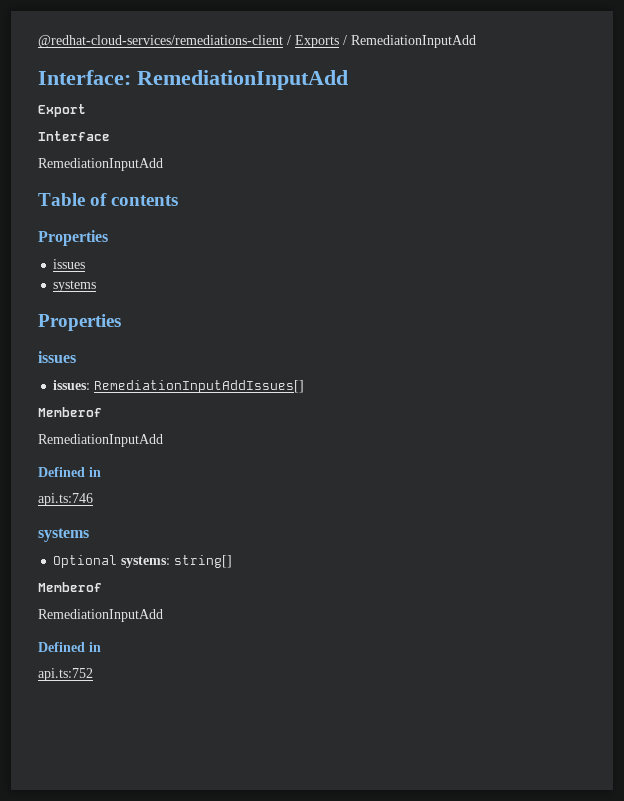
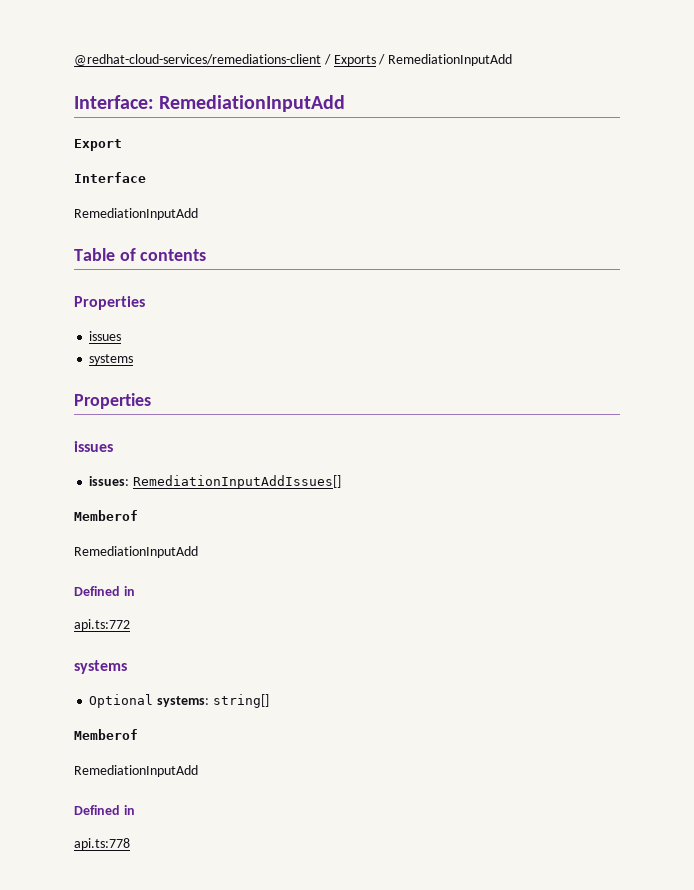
[38,493,93,506] api.ts:746 -> [74,619,130,631] api.ts:772
[38,668,93,681] api.ts:752 -> [74,838,130,850] api.ts:778

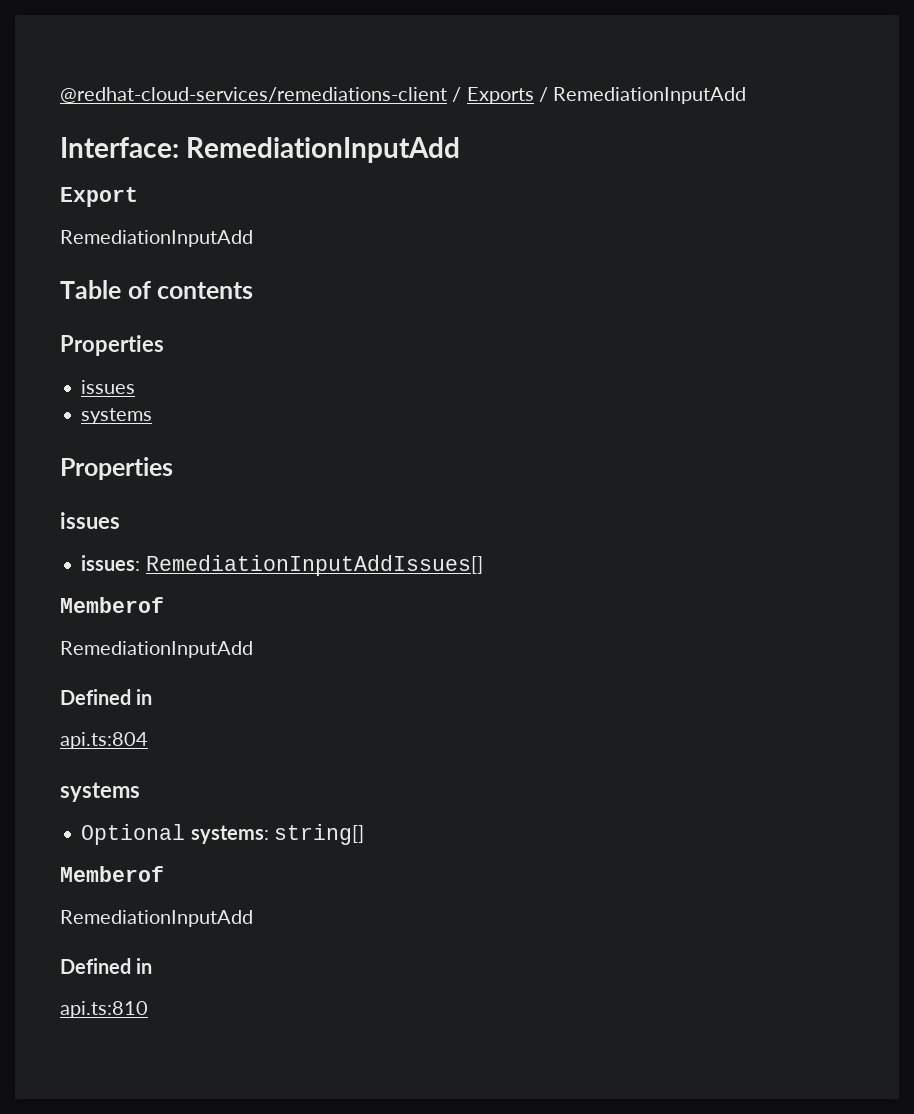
[74,172,146,183] // Interface -> (138, 197) none
[74,619,130,631] api.ts:772 -> [60,732,148,749] api.ts:804
[74,838,130,850] api.ts:778 -> [60,1001,148,1018] api.ts:810

